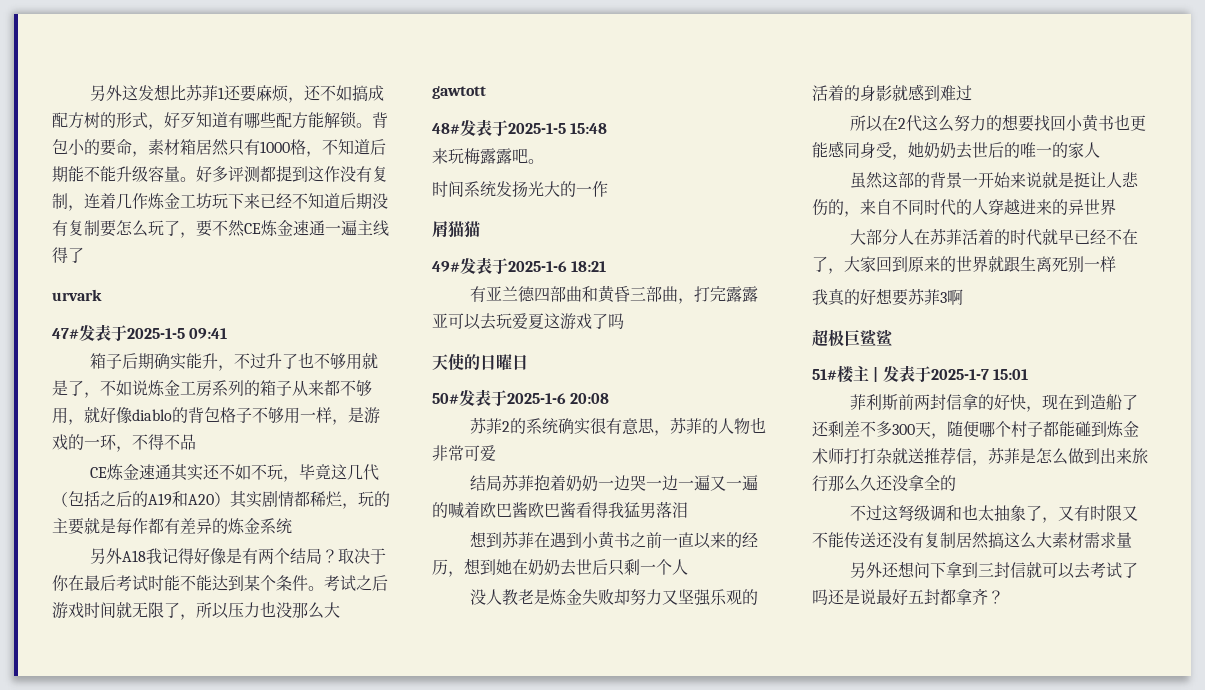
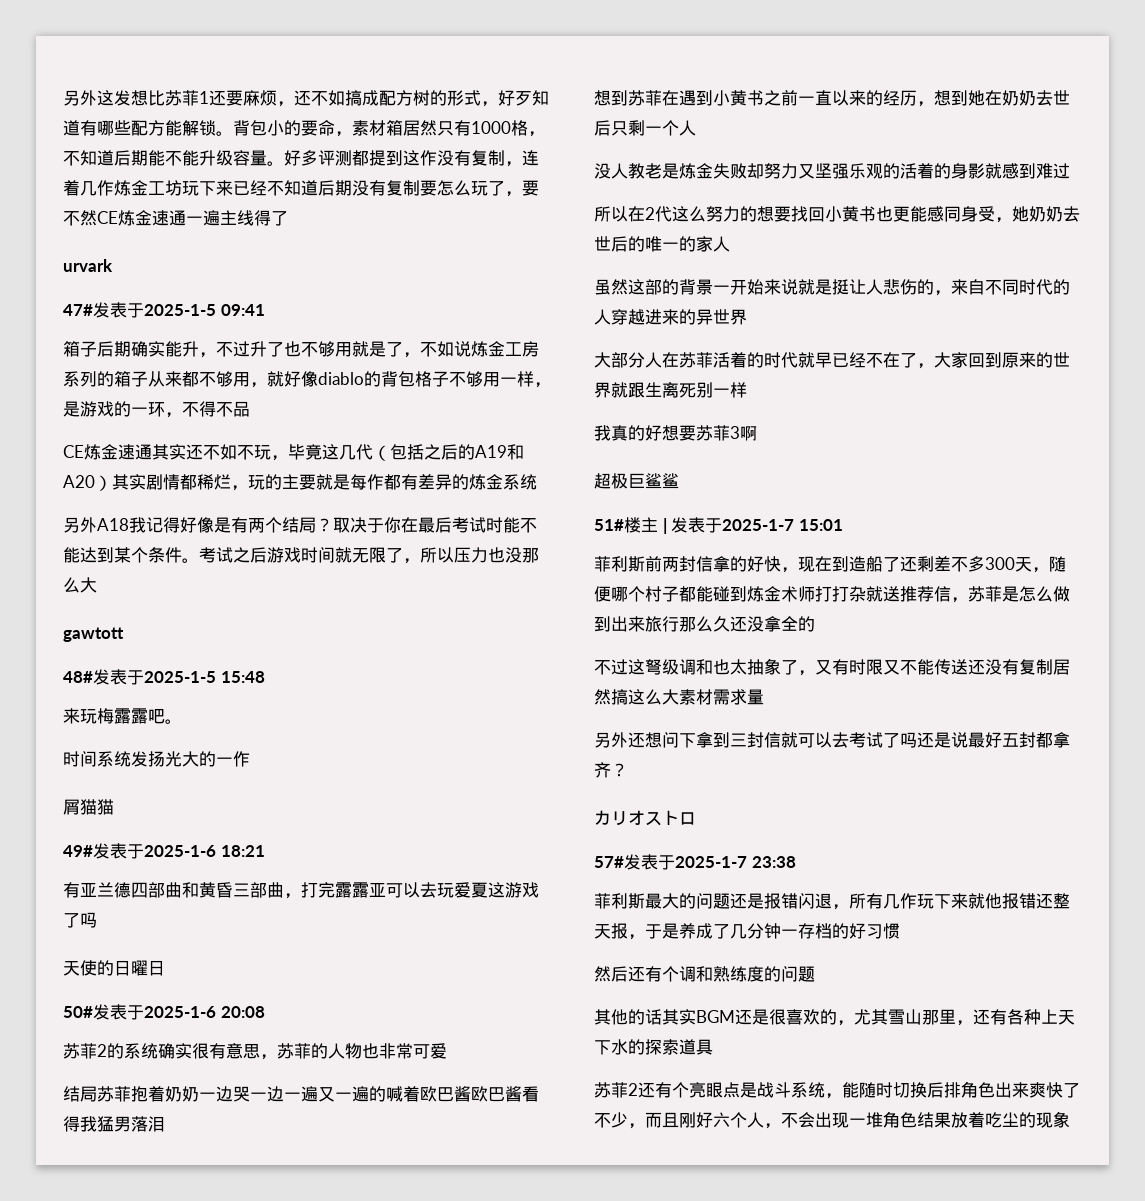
(1004, 597) none -> [594,810,696,826] [594,854,796,870] [594,893,1070,910] [594,923,900,940] [594,966,815,982] [594,1009,1075,1026] [594,1039,713,1055] [594,1081,1080,1099] [594,1111,1070,1129] // カリオストロ // 57#发表于2025-1-7 23:38 // 菲利斯最大的问题还是报错闪退，所有几作玩下来就他报错还整天报，于是养成了几分钟一存档的好习惯 // 然后还有个调和熟练度的问题 // 其他的话其实BGM还是很喜欢的，尤其雪山那里，还有各种上天下水的探索道具 // 苏菲2还有个亮眼点是战斗系统，能随时切换后排角色出来爽快了不少，而且刚好六个人，不会出现一堆角色结果放着吃尘的现象

